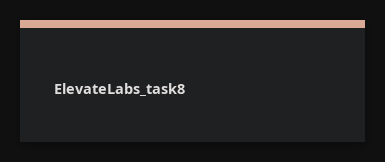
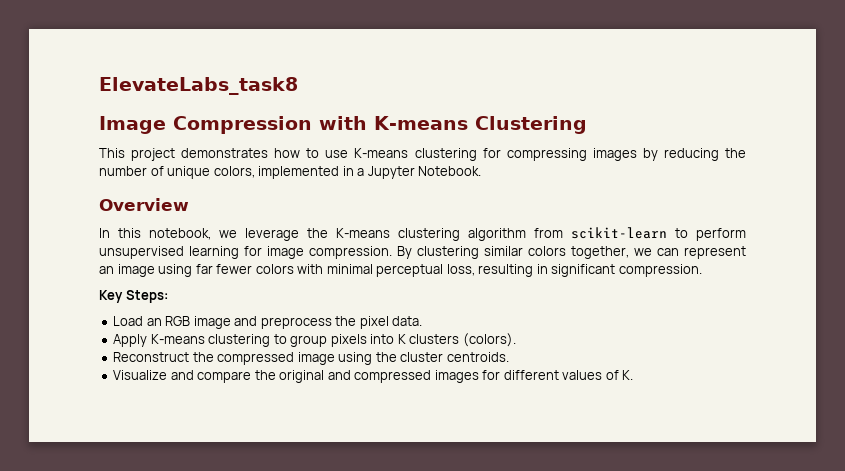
(185, 89) none -> [99,116,587,134] [99,148,747,161] [99,166,482,179] [99,198,189,211] [99,227,746,241] [99,246,746,259] [99,264,702,277] [99,290,168,303] [113,316,423,329] [113,333,516,347] [113,352,509,365] [113,370,634,383] // Image Compression with K-means Clustering // This project demonstrates how to use K-means clustering for compressing images by reducing the number of unique colors, implemented in a Jupyter Notebook. // Overview // In this notebook, we leverage the K-means clustering algorithm from scikit-learn to perform unsupervised learning for image compression. By clustering similar colors together, we can represent an image using far fewer colors with minimal perceptual loss, resulting in significant compression. // Key Steps: // Load an RGB image and preprocess the pixel data. // Apply K-means clustering to group pixels into K clusters (colors). // Reconstruct the compressed image using the cluster centroids. // Visualize and compare the original and compressed images for different values of K.

